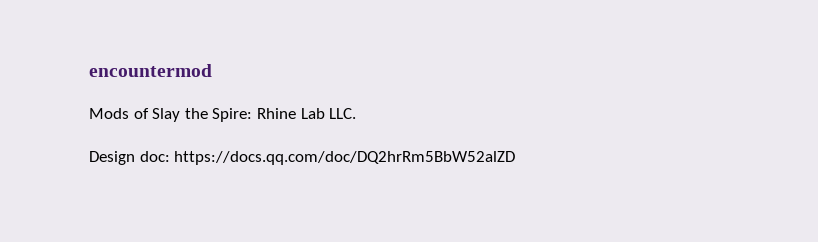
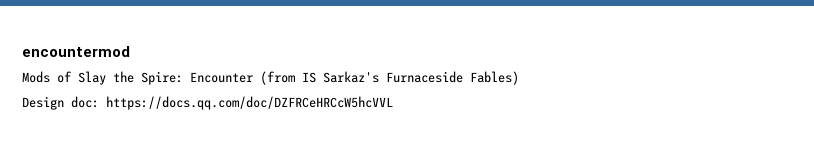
[256,108,357,119] Rhine Lab LLC. -> [190,71,519,85] Encounter (from IS Sarkaz's Furnaceside Fables)
[174,151,516,165] https://docs.qq.com/doc/DQ2hrRm5BbW52alZD -> [106,96,393,110] https://docs.qq.com/doc/DZFRCeHRCcW5hcVVL

